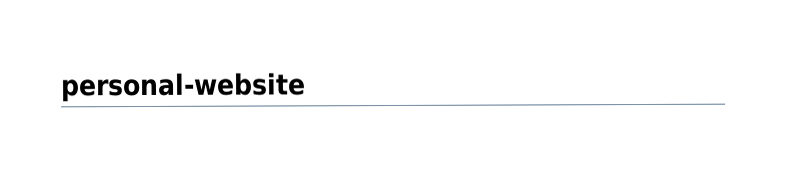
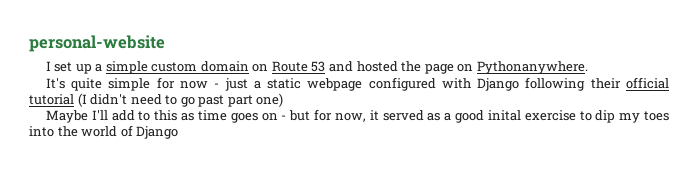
(306, 87) none -> [45,61,588,74] [45,77,669,91] [29,93,284,107] [45,109,669,123] [29,125,179,139] // I set up a simple custom domain on Route 53 and hosted the page on Pythonanywhere. // It's quite simple for now - just a static webpage configured with Django following their official tutorial (I didn't need to go past part one) // Maybe I'll add to this as time goes on - but for now, it served as a good inital exercise to dip my toes into the world of Django

